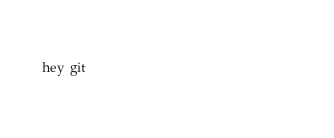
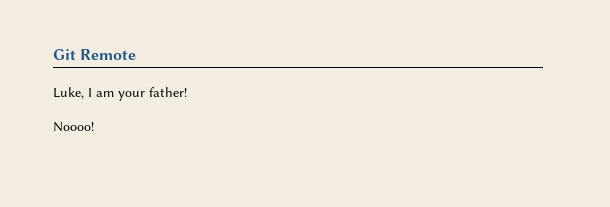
[42,62,86,76] hey git -> [53,49,137,60] [53,87,187,101] [53,122,94,132] Git Remote // Luke, I am your father! // Noooo!

